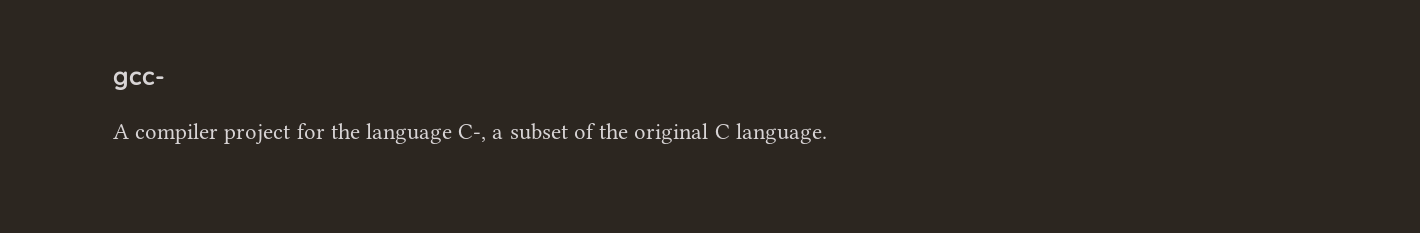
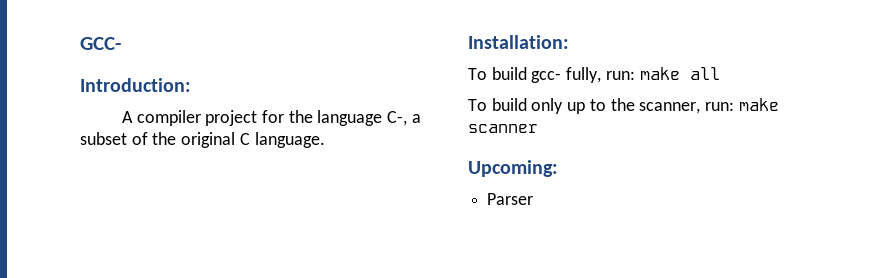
[113,71,165,90] gcc- -> [80,37,121,50] [80,78,191,92] GCC- // Introduction:
(827, 133) none -> [468,35,569,49] [468,67,720,83] [468,98,779,114] [468,124,538,133] [468,160,558,177] [487,193,534,205] // Installation: // To build gcc- fully, run: make all // To build only up to the scanner, run: make scanner // Upcoming: // Parser

